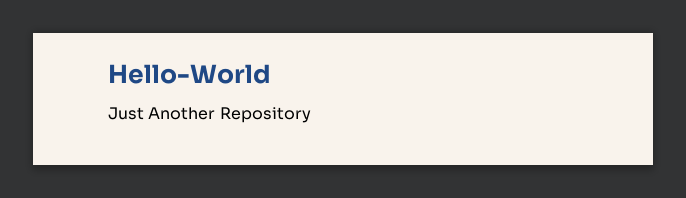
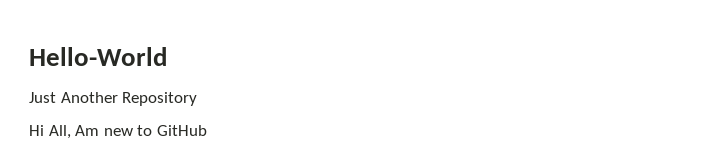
(311, 115) none -> [29,125,207,139] // Hi All, Am new to GitHub

